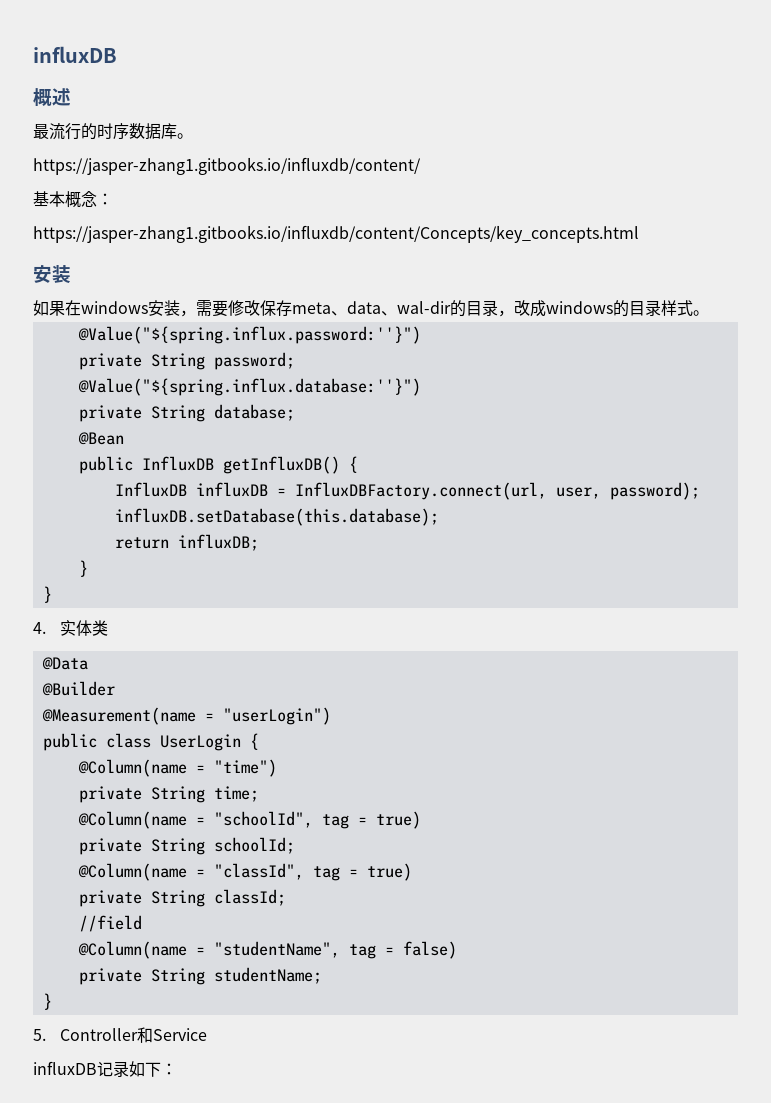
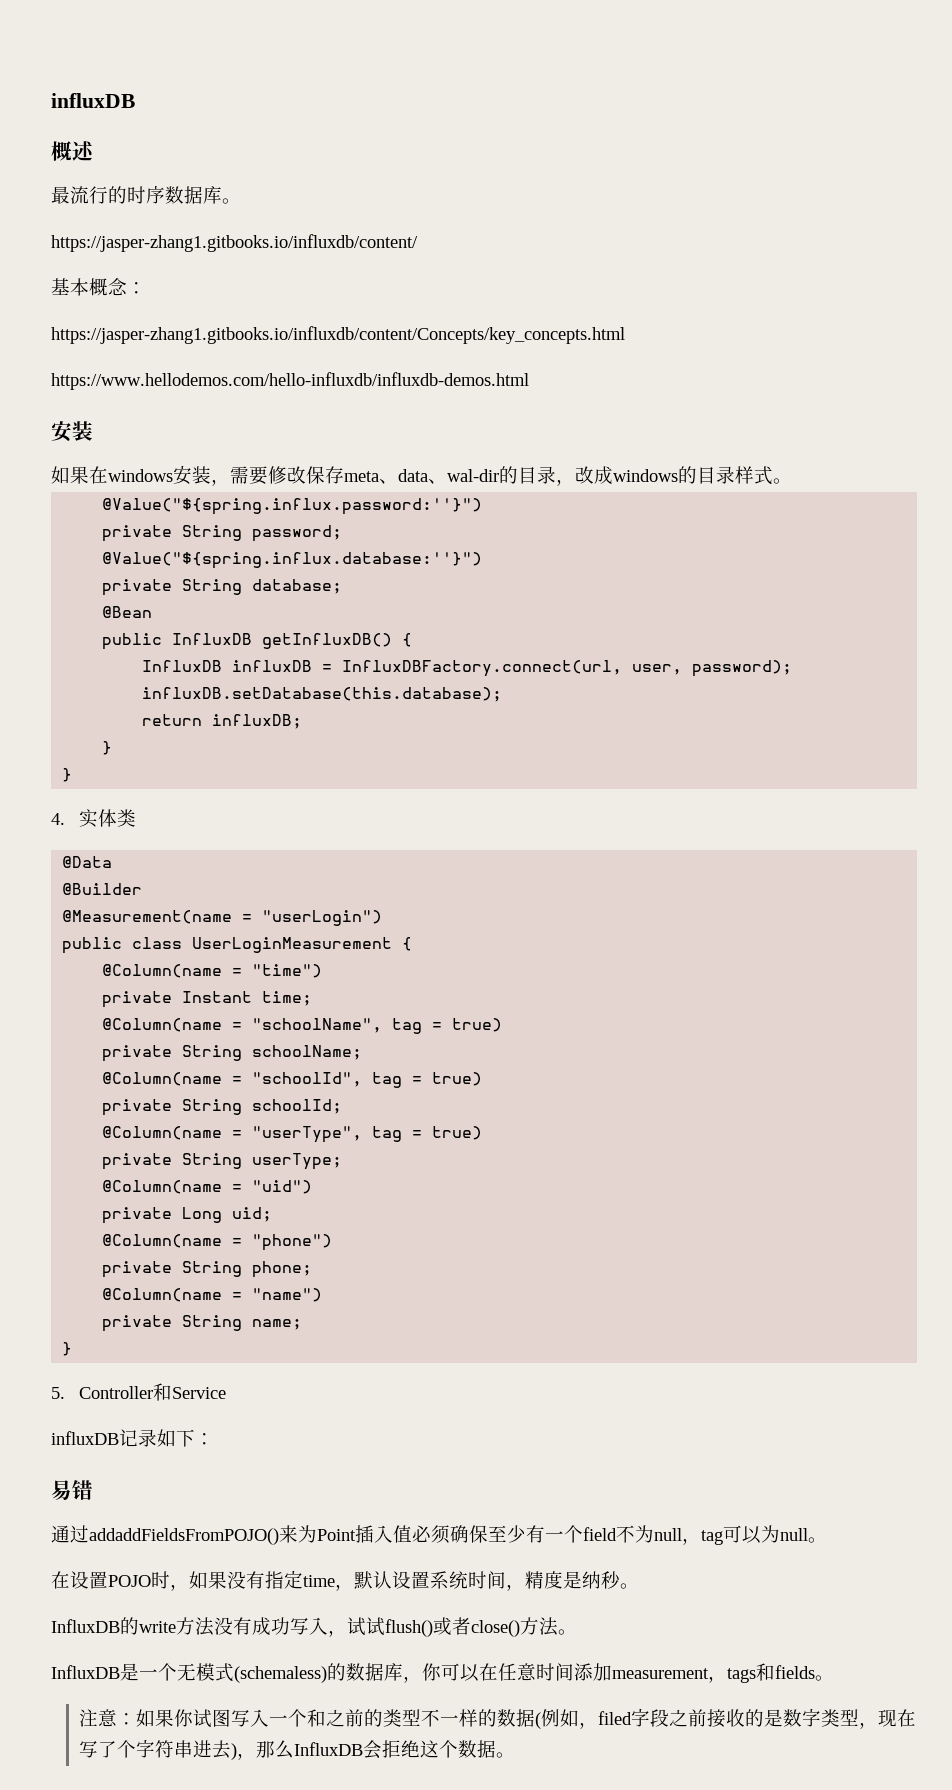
(639, 234) none -> [51,372,529,390] // https://www.hellodemos.com/hello-influxdb/influxdb-demos.html
[159,734,241,751] UserLogin -> [192,937,393,953] UserLoginMeasurement
[78,786,259,803] // private String time; -> [102,991,313,1008] [102,1018,503,1034] [102,1045,363,1062] // private Instant time; // @Column(name = "schoolName", tag = true) // private String schoolName;
[213,863,412,881] [78,889,286,907] [78,915,142,932] [77,941,457,959] [78,967,322,985] "classId", tag = true) // private String classId; // //field // @Column(name = "studentName", tag = false) // private String studentName; -> [252,1126,483,1143] [102,1153,343,1170] [102,1180,313,1194] [102,1207,273,1224] [102,1234,333,1251] [102,1261,313,1278] [102,1288,323,1302] [102,1315,303,1332] "userType", tag = true) // private String userType; // @Column(name = "uid") // private Long uid; // @Column(name = "phone") // private String phone; // @Column(name = "name") // private String name;
(177, 1069) none -> [51,1480,93,1501] [51,1525,827,1545] [51,1570,639,1591] [51,1617,577,1637] [51,1663,834,1683] [78,1708,916,1729] [78,1739,515,1760] // 易错 // 通过addaddFieldsFromPOJO()来为Point插入值必须确保至少有一个field不为null，tag可以为null。 // 在设置POJO时，如果没有指定time，默认设置系统时间，精度是纳秒。 // InfluxDB的write方法没有成功写入，试试flush()或者close()方法。 // InfluxDB是一个无模式(schemaless)的数据库，你可以在任意时间添加measurement，tags和fields。 // 注意：如果你试图写入一个和之前的类型不一样的数据(例如，filed字段之前接收的是数字类型，现在写了个字符串进去)，那么InfluxDB会拒绝这个数据。

